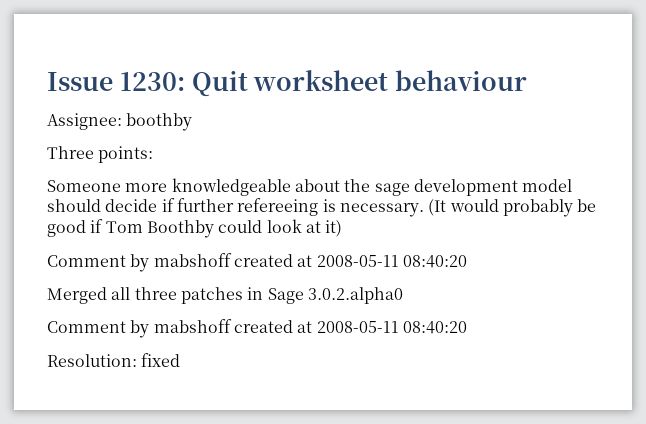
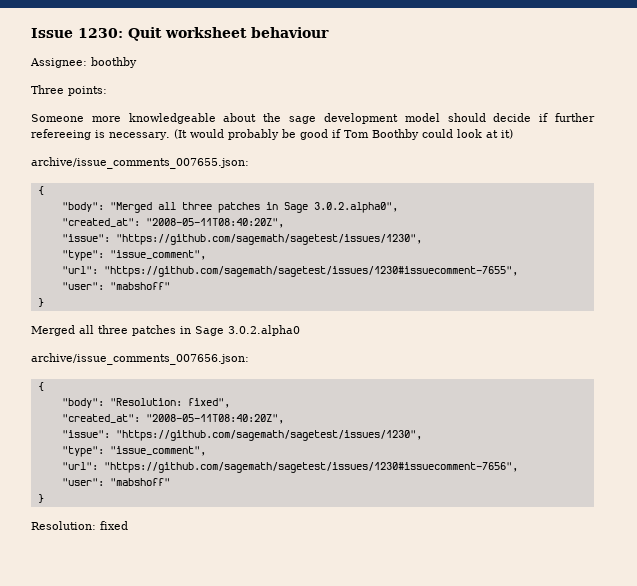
[47,253,467,272] Comment by mabshoff created at 2008-05-11 08:40:20 -> [31,157,249,169] [37,186,44,195] [61,202,398,213] [61,218,284,228] [61,234,422,245] [61,250,206,261] [61,266,518,277] [61,282,170,290] [37,298,44,307] archive/issue_comments_007655.json: // { // "body": "Merged all three patches in Sage 3.0.2.alpha0", // "created_at": "2008-05-11T08:40:20Z", // "issue": "https://github.com/sagemath/sagetest/issues/1230", // "type": "issue_comment", // "url": "https://github.com/sagemath/sagetest/issues/1230#issuecomment-7655", // "user": "mabshoff" // }
[47,319,467,338] Comment by mabshoff created at 2008-05-11 08:40:20 -> [31,353,249,365] [37,382,44,391] [61,398,230,408] [61,414,284,424] [61,430,422,441] [61,446,206,457] [61,462,518,473] [61,478,170,486] [37,494,44,503] archive/issue_comments_007656.json: // { // "body": "Resolution: fixed", // "created_at": "2008-05-11T08:40:20Z", // "issue": "https://github.com/sagemath/sagetest/issues/1230", // "type": "issue_comment", // "url": "https://github.com/sagemath/sagetest/issues/1230#issuecomment-7656", // "user": "mabshoff" // }

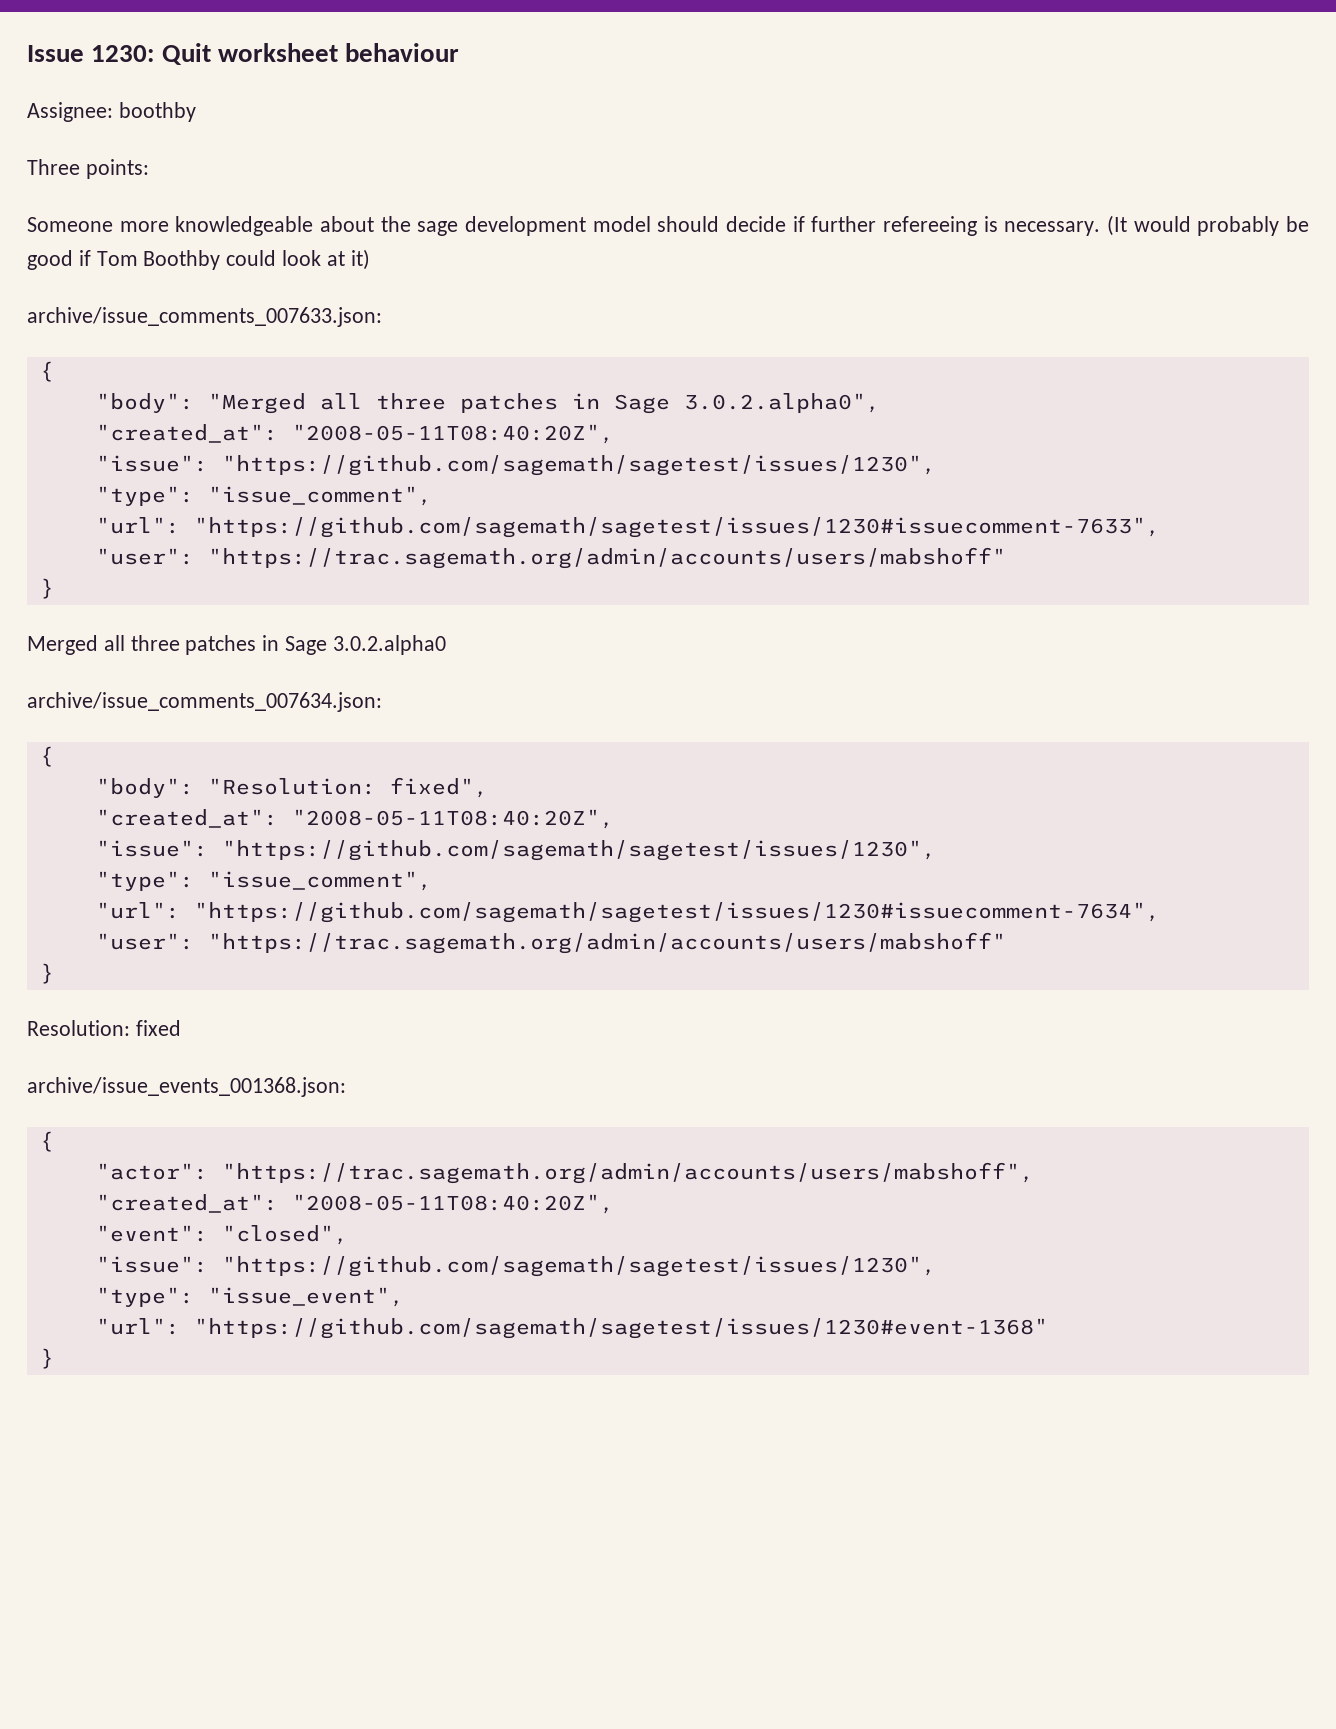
[31,157,249,169] archive/issue_comments_007655.json: -> [27,307,382,327] archive/issue_comments_007633.json:
[103,266,518,277] [61,282,170,290] "https://github.com/sagemath/sagetest/issues/1230#issuecomment-7655", // "user": "mabshoff" -> [193,517,1160,538] [95,547,1006,569] "https://github.com/sagemath/sagetest/issues/1230#issuecomment-7633", // "user": "https://trac.sagemath.org/admin/accounts/users/mabshoff"
[31,353,249,365] archive/issue_comments_007656.json: -> [27,692,382,712] archive/issue_comments_007634.json:
[103,462,518,473] [61,478,170,486] "https://github.com/sagemath/sagetest/issues/1230#issuecomment-7656", // "user": "mabshoff" -> [193,902,1160,923] [95,932,1006,954] "https://github.com/sagemath/sagetest/issues/1230#issuecomment-7634", // "user": "https://trac.sagemath.org/admin/accounts/users/mabshoff"
(128, 525) none -> [27,1077,346,1097] [39,1131,54,1152] [95,1162,1034,1184] [95,1194,614,1214] [95,1225,348,1245] [95,1256,936,1277] [95,1287,404,1307] [95,1318,1048,1339] [39,1348,54,1369] // archive/issue_events_001368.json: // { // "actor": "https://trac.sagemath.org/admin/accounts/users/mabshoff", // "created_at": "2008-05-11T08:40:20Z", // "event": "closed", // "issue": "https://github.com/sagemath/sagetest/issues/1230", // "type": "issue_event", // "url": "https://github.com/sagemath/sagetest/issues/1230#event-1368" // }

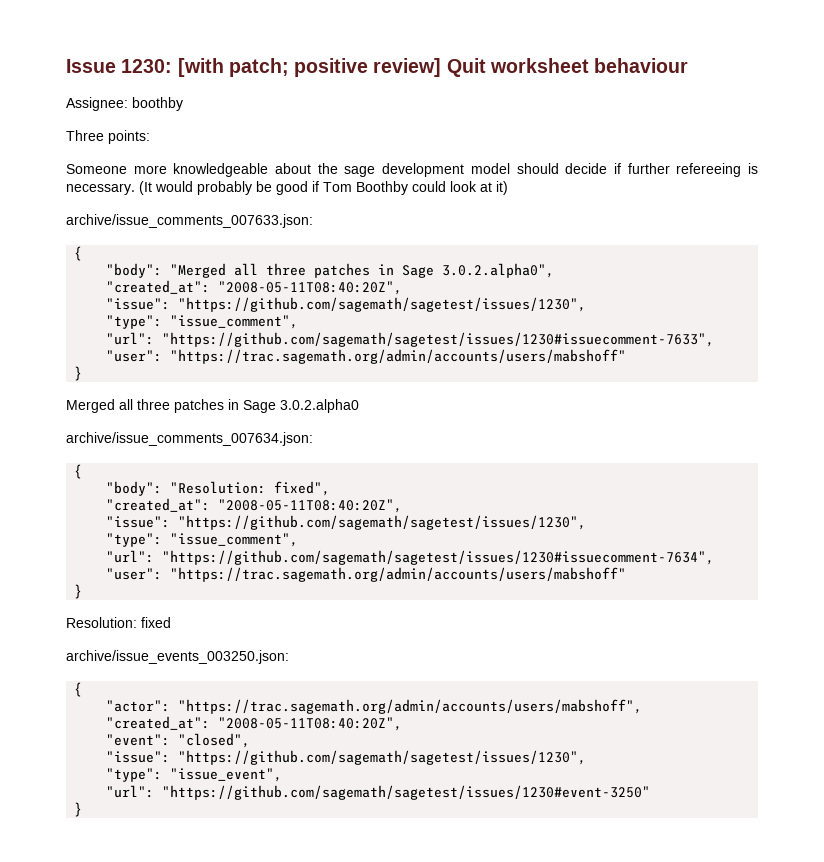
(155, 53) none -> [177,58,442,77] [with patch; positive review]
[27,1077,346,1097] archive/issue_events_001368.json: -> [66,650,289,664] archive/issue_events_003250.json:
[193,1318,1048,1339] "https://github.com/sagemath/sagetest/issues/1230#event-1368" -> [162,785,651,800] "https://github.com/sagemath/sagetest/issues/1230#event-3250"

